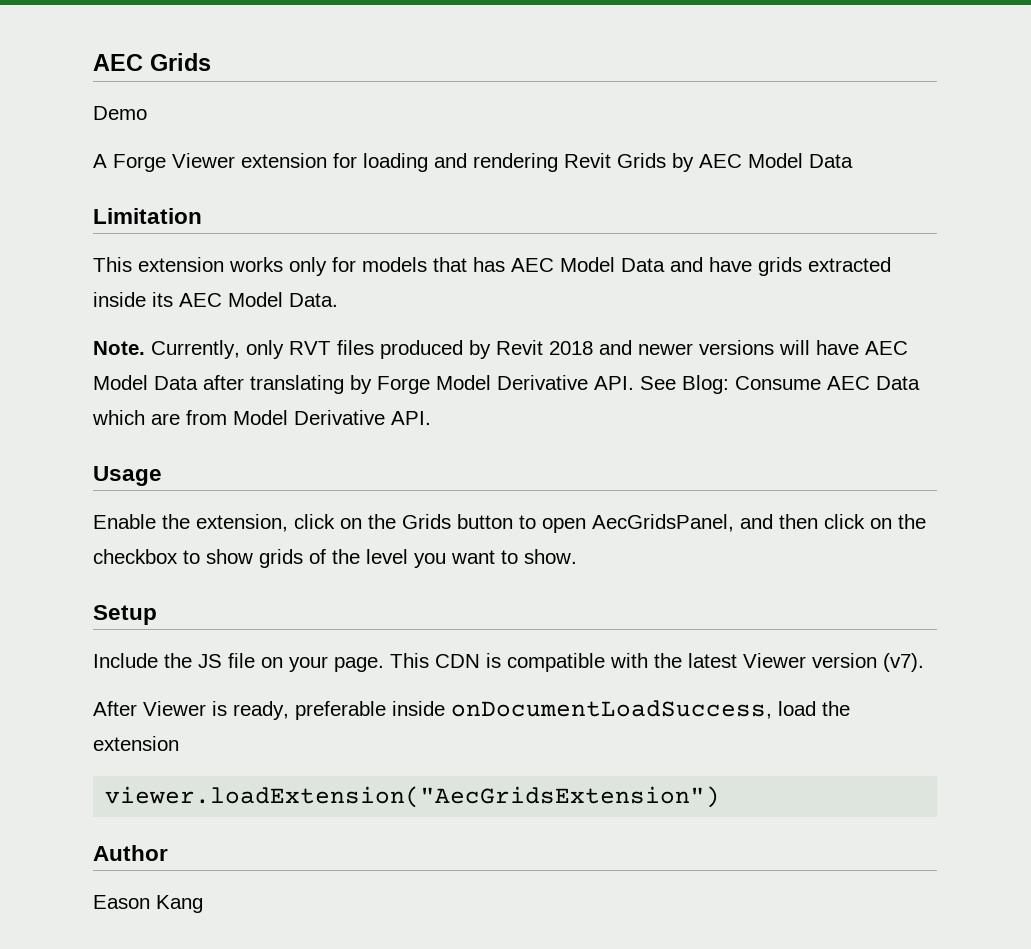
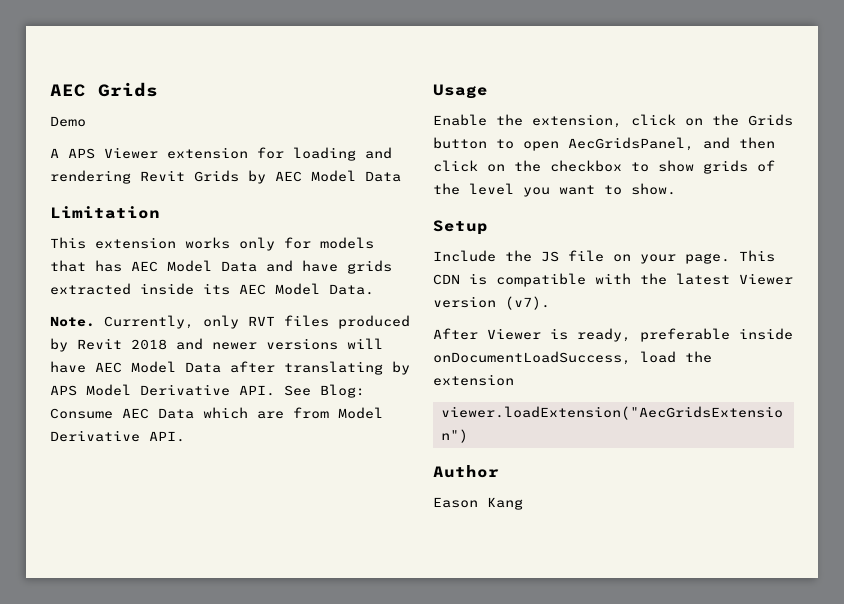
[113,154,166,172] Forge -> [68,148,95,159] APS
[377,376,430,394] Forge -> [50,385,77,396] APS

